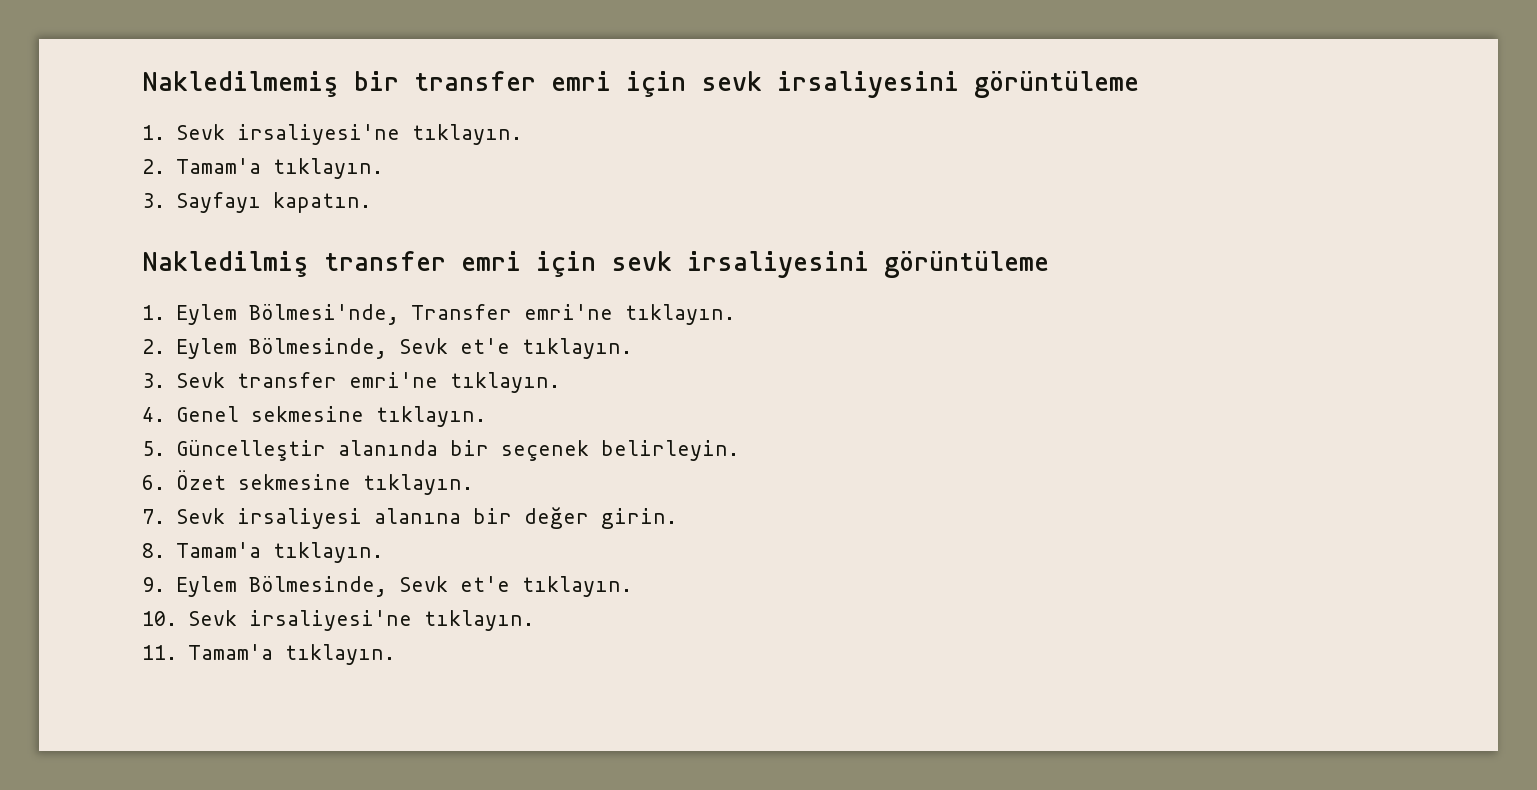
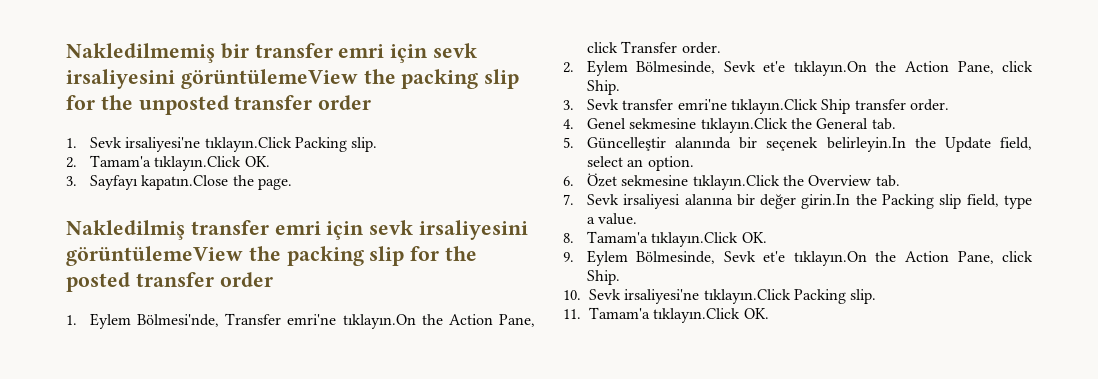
[974,71,1139,98] görüntüleme -> [180,69,520,89] [66,95,372,115] görüntülemeView the packing slip for the unposted transfer order
[411,124,522,145] tıklayın. -> [204,137,378,152] tıklayın.Click Packing slip.
[272,158,383,179] tıklayın. -> [154,156,270,171] tıklayın.Click OK.
[272,192,371,213] kapatın. -> [141,175,292,190] kapatın.Close the page.
[884,251,1049,278] görüntüleme -> [66,246,478,266] [66,272,273,292] görüntülemeView the packing slip for the posted transfer order
[624,304,735,325] tıklayın. -> [342,314,535,329] [586,41,721,54] tıklayın.On the Action Pane, click Transfer order.
[521,338,632,359] tıklayın. -> [793,61,1033,76] [586,80,620,95] tıklayın.On the Action Pane, click Ship.
[449,372,560,393] tıklayın. -> [730,99,949,114] tıklayın.Click Ship transfer order.
[375,406,486,427] tıklayın. -> [700,118,896,133] tıklayın.Click the General tab.
[600,440,739,461] belirleyin. -> [826,137,1032,152] [586,156,694,171] belirleyin.In the Update field, select an option.
[362,474,473,495] tıklayın. -> [692,175,900,190] tıklayın.Click the Overview tab.
[600,508,677,529] girin. -> [801,194,1032,209] [586,213,638,225] girin.In the Packing slip field, type a value.
[272,542,383,563] tıklayın. -> [651,232,767,247] tıklayın.Click OK.
[521,576,632,597] tıklayın. -> [793,251,1033,266] [586,270,620,285] tıklayın.On the Action Pane, click Ship.
[423,610,534,631] tıklayın. -> [703,289,877,304] tıklayın.Click Packing slip.
[284,644,395,665] tıklayın. -> [653,308,769,323] tıklayın.Click OK.

